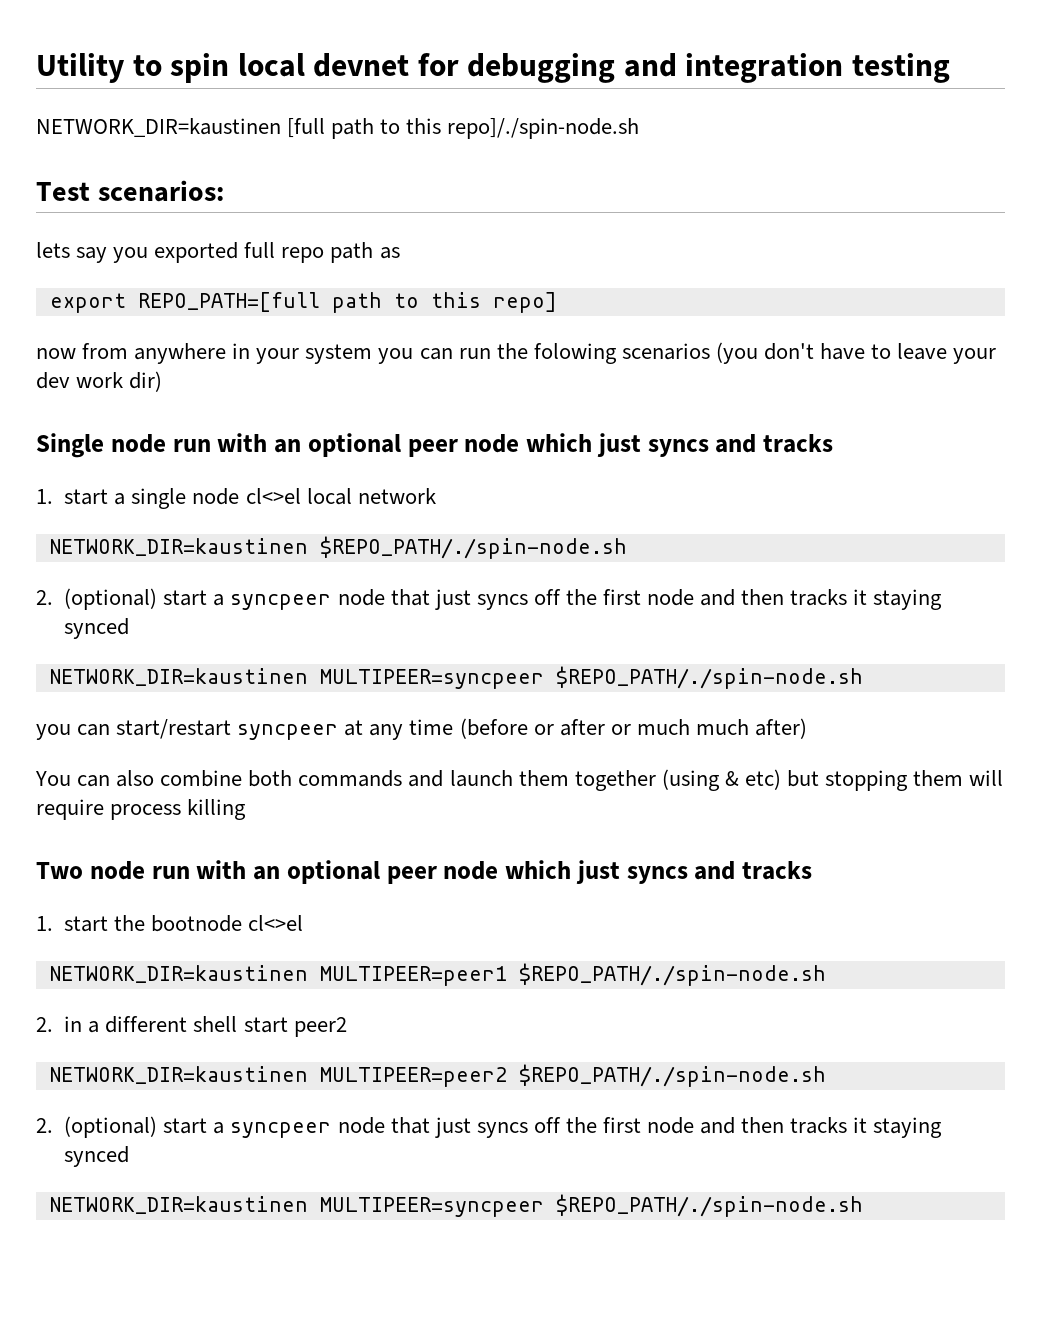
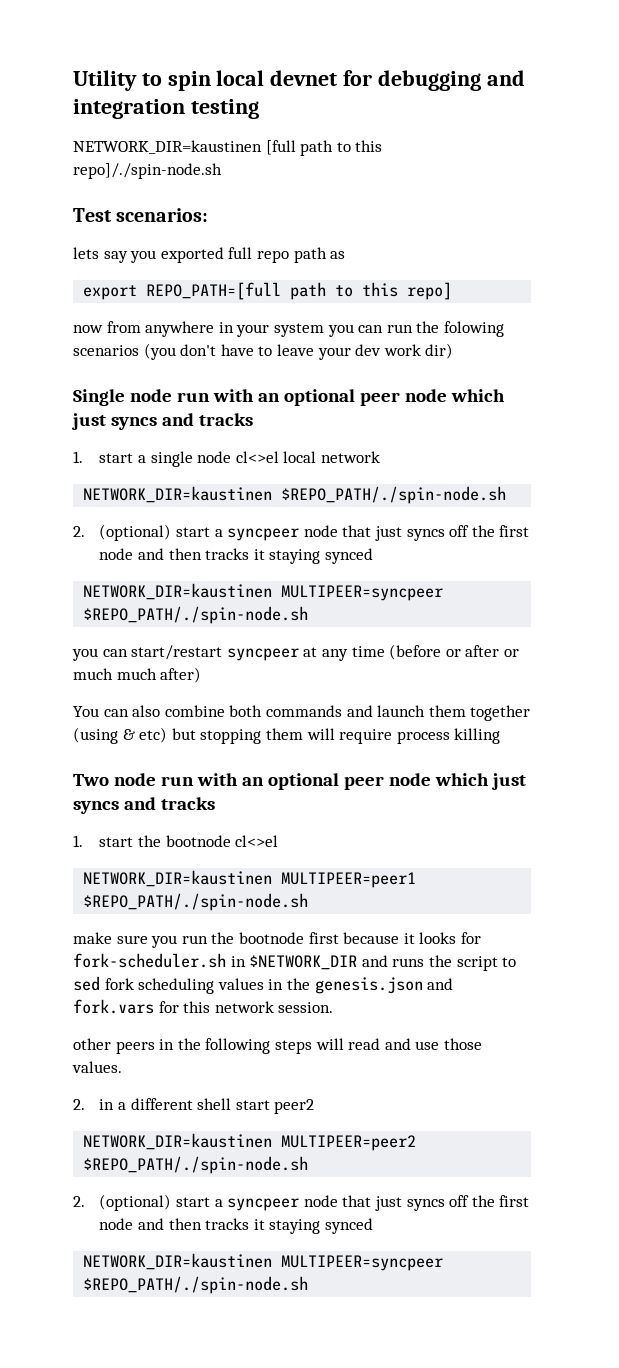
(826, 974) none -> [73,932,481,948] [73,953,517,971] [73,976,454,994] [73,999,334,1014] [73,1038,482,1054] [72,1061,122,1073] // make sure you run the bootnode first because it looks for fork-scheduler.sh in $NETWORK_DIR and runs the script to sed fork scheduling values in the genesis.json and fork.vars for this network session. // other peers in the following steps will read and use those values.

